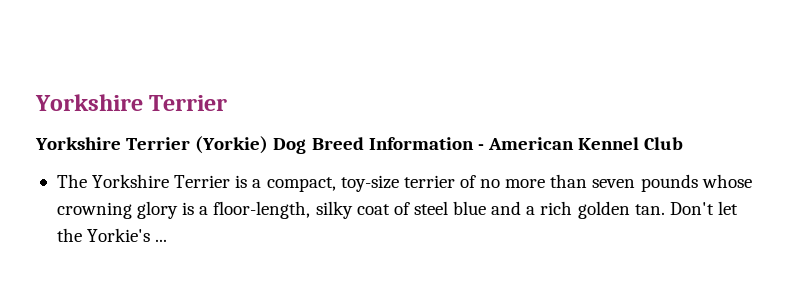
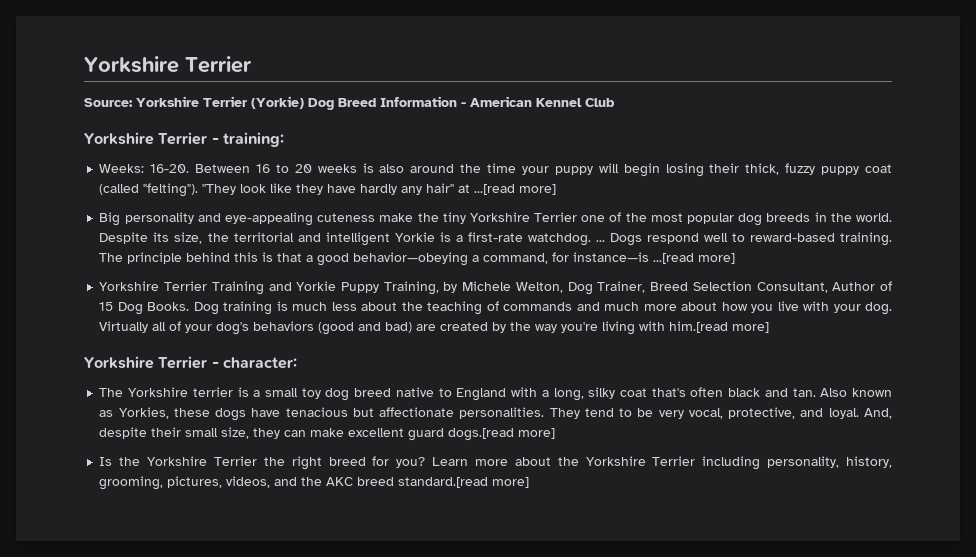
(228, 103) none -> [84,98,133,107] Source:
(684, 143) none -> [84,132,284,147] [99,163,892,177] [99,183,557,197] [99,212,892,226] [99,232,892,246] [99,252,736,266] [99,281,893,295] [99,301,893,315] [99,321,770,335] [84,356,297,369] // Yorkshire Terrier - training: // Weeks: 16-20. Between 16 to 20 weeks is also around the time your puppy will begin losing their thick, fuzzy puppy coat (called "felting"). "They look like they have hardly any hair" at ...[read more] // Big personality and eye-appealing cuteness make the tiny Yorkshire Terrier one of the most popular dog breeds in the world. Despite its size, the territorial and intelligent Yorkie is a first-rate watchdog. ... Dogs respond well to reward-based training. The principle behind this is that a good behavior—obeying a command, for instance—is ...[read more] // Yorkshire Terrier Training and Yorkie Puppy Training, by Michele Welton, Dog Trainer, Breed Selection Consultant, Author of 15 Dog Books. Dog training is much less about the teaching of commands and much more about how you live with your dog. Virtually all of your dog's behaviors (good and bad) are created by the way you're living with him.[read more] // Yorkshire Terrier - character:
[174,174,752,192] [56,201,738,219] [56,228,168,242] Terrier is a compact, toy-size terrier of no more than seven pounds whose crowning glory is a floor-length, silky coat of steel blue and a rich golden tan. Don't let the Yorkie's ... -> [192,387,893,401] [99,407,893,421] [99,427,556,441] [99,456,893,470] [99,476,530,490] terrier is a small toy dog breed native to England with a long, silky coat that's often black and tan. Also known as Yorkies, these dogs have tenacious but affectionate personalities. They tend to be very vocal, protective, and loyal. And, despite their small size, they can make excellent guard dogs.[read more] // Is the Yorkshire Terrier the right breed for you? Learn more about the Yorkshire Terrier including personality, history, grooming, pictures, videos, and the AKC breed standard.[read more]

